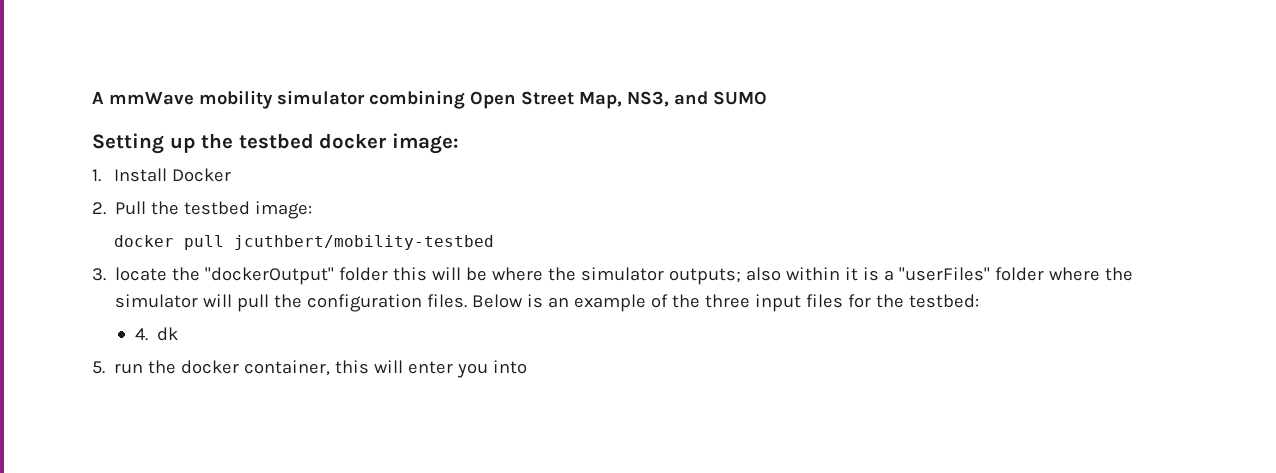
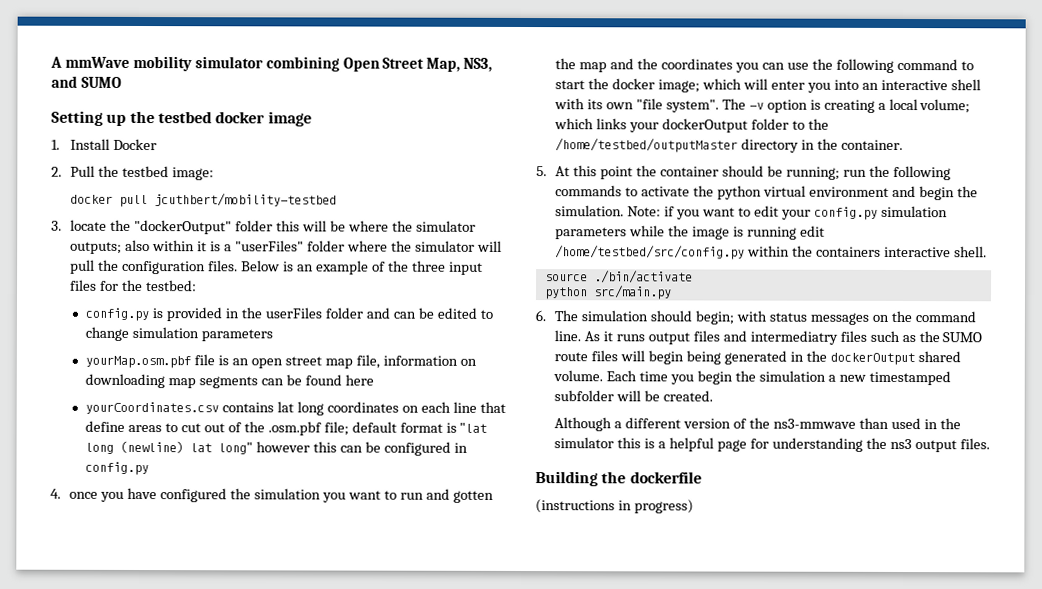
[391,133,459,154] image: -> [267,111,312,127] image
[134,327,178,341] [92,360,528,378] 4. dk // 5. run the docker container, this will enter you into -> [85,307,493,322] [85,326,274,342] [85,354,477,369] [85,373,374,389] [85,401,506,416] [85,420,488,436] [85,440,468,456] [85,461,150,476] [50,487,494,503] [555,58,974,73] [555,78,981,93] [554,98,971,114] [554,118,829,133] [555,138,904,153] [536,165,951,181] [555,185,978,201] [555,205,948,220] [555,225,825,240] [555,245,988,260] [544,270,693,284] [543,285,672,300] [535,310,976,325] [554,330,983,345] [554,350,961,366] [553,370,951,386] [554,390,714,402] [554,417,961,432] [554,437,990,453] [535,471,702,487] [535,499,694,514] config.py is provided in the userFiles folder and can be edited to change simulation parameters // yourMap.osm.pbf file is an open street map file, information on downloading map segments can be found here // yourCoordinates.csv contains lat long coordinates on each line that define areas to cut out of the .osm.pbf file; default format is "lat long (newline) lat long" however this can be configured in config.py // 4. once you have configured the simulation you want to run and gotten the map and the coordinates you can use the following command to start the docker image; which will enter you into an interactive shell with its own "file system". The -v option is creating a local volume; which links your dockerOutput folder to the /home/testbed/outputMaster directory in the container. // 5. At this point the container should be running; run the following commands to activate the python virtual environment and begin the simulation. Note: if you want to edit your config.py simulation parameters while the image is running edit /home/testbed/src/config.py within the containers interactive shell. // source ./bin/activate // python src/main.py // 6. The simulation should begin; with status messages on the command line. As it runs output files and intermediatry files such as the SUMO route files will begin being generated in the dockerOutput shared volume. Each time you begin the simulation a new timestamped subfolder will be created. // Although a different version of the ns3-mmwave than used in the simulator this is a helpful page for understanding the ns3 output files. // Building the dockerfile // (instructions in progress)

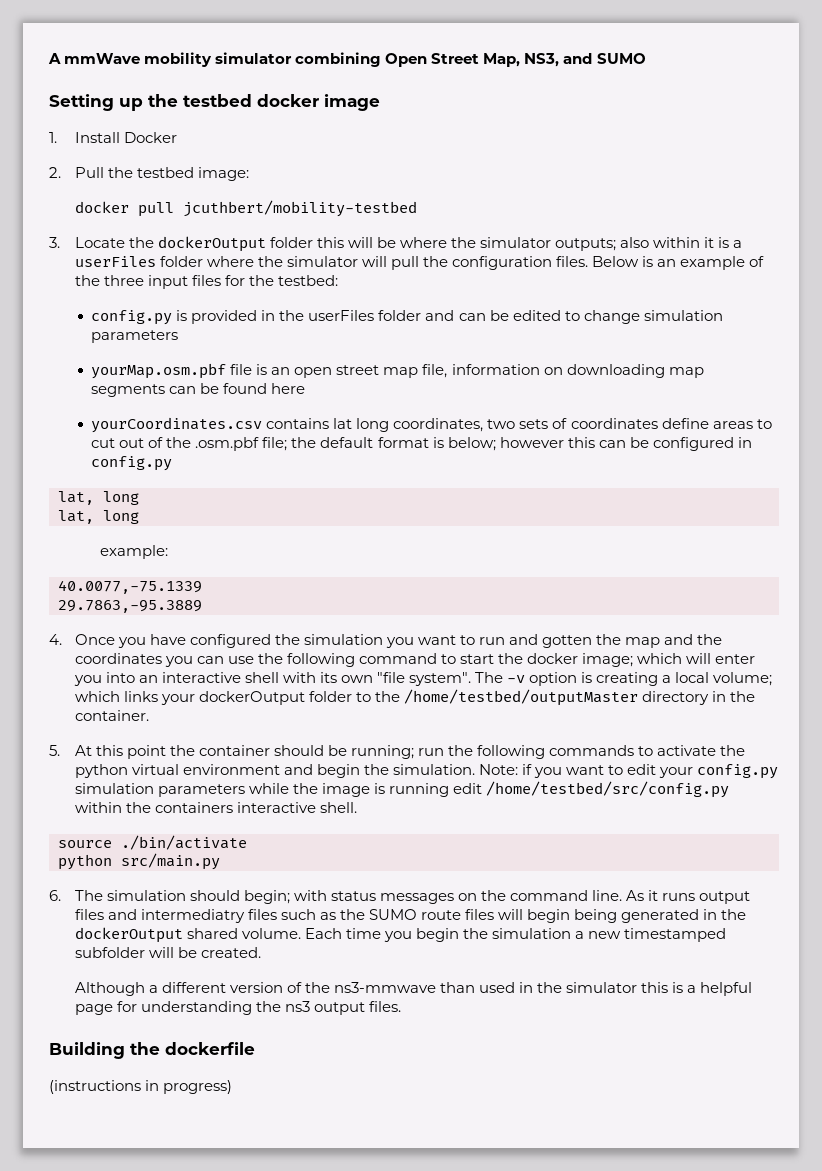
[70,219,233,235] locate the "dockerOutput" -> [74,236,266,252] Locate the dockerOutput
[234,240,304,252] "userFiles" -> [74,256,156,267] userFiles
[327,401,506,413] coordinates on each line that -> [393,418,658,432] coordinates, two sets of coordinates
(349, 428) none -> [291,437,317,448] the
[459,422,488,433] [85,440,254,455] "lat long (newline) lat long" -> [447,437,496,451] below;
(150, 468) none -> [58,491,139,505] [58,510,139,524] [100,545,169,559] [58,580,202,594] [58,600,202,613] // lat, long // lat, long // example: // 40.0077,-75.1339 // 29.7863,-95.3889
[69,491,99,499] once -> [74,634,115,645] Once

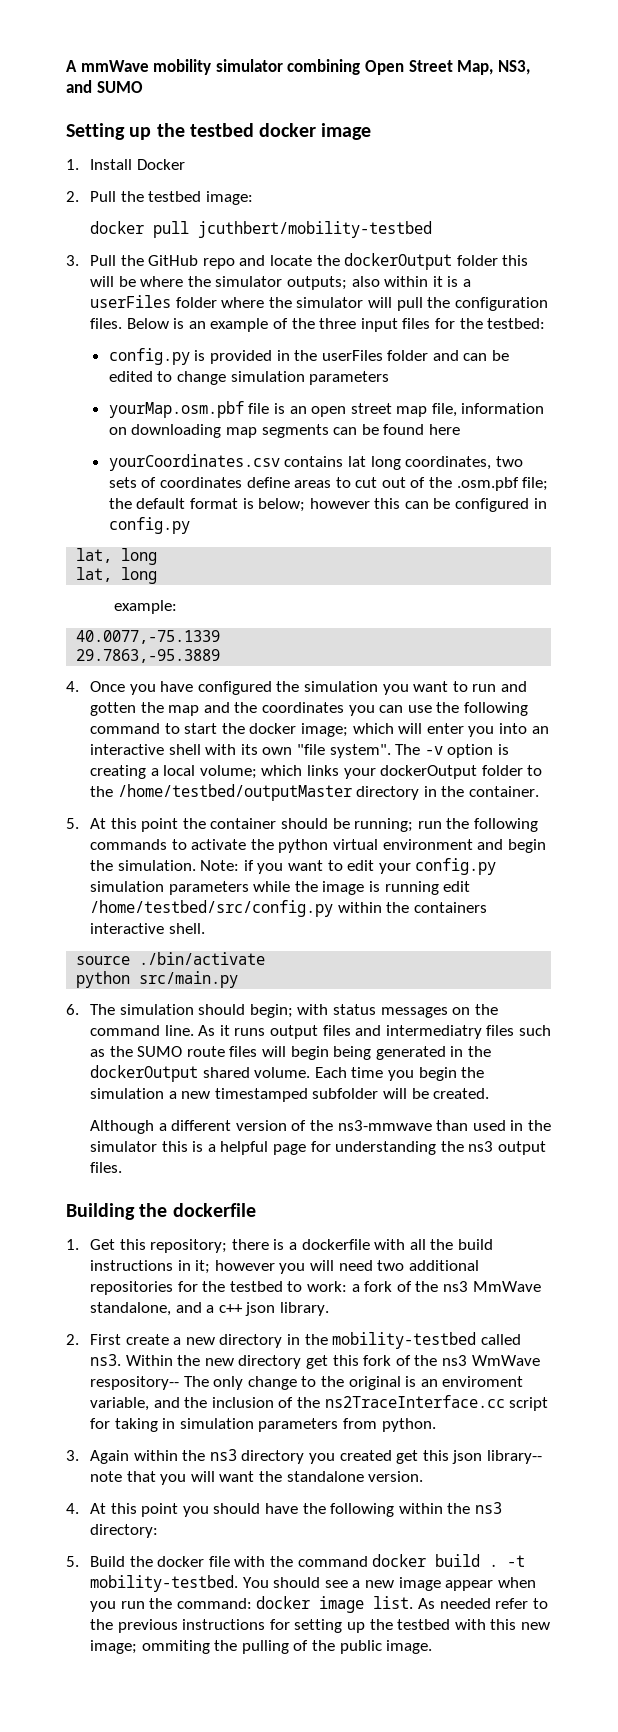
[74,237,125,248] Locate -> [90,255,312,269] Pull the GitHub repo and locate
[49,1080,233,1094] (instructions in progress) -> [66,1239,493,1253] [90,1260,479,1274] [90,1281,541,1295] [90,1302,329,1316] [66,1332,521,1349] [90,1354,540,1369] [90,1376,524,1390] [90,1395,549,1411] [90,1418,436,1432] [66,1449,542,1464] [90,1471,424,1485] [66,1502,502,1517] [90,1524,159,1538] [66,1554,526,1567] [90,1575,536,1592] [90,1596,548,1613] [90,1619,550,1633] [90,1640,433,1654] 1. Get this repository; there is a dockerfile with all the build instructions in it; however you will need two additional repositories for the testbed to work: a fork of the ns3 MmWave standalone, and a c++ json library. // 2. First create a new directory in the mobility-testbed called ns3. Within the new directory get this fork of the ns3 WmWave respository-- The only change to the original is an enviroment variable, and the inclusion of the ns2TraceInterface.cc script for taking in simulation parameters from python. // 3. Again within the ns3 directory you created get this json library-- note that you will want the standalone version. // 4. At this point you should have the following within the ns3 directory: // 5. Build the docker file with the command docker build . -t mobility-testbed. You should see a new image appear when you run the command: docker image list. As needed refer to the previous instructions for setting up the testbed with this new image; ommiting the pulling of the public image.

